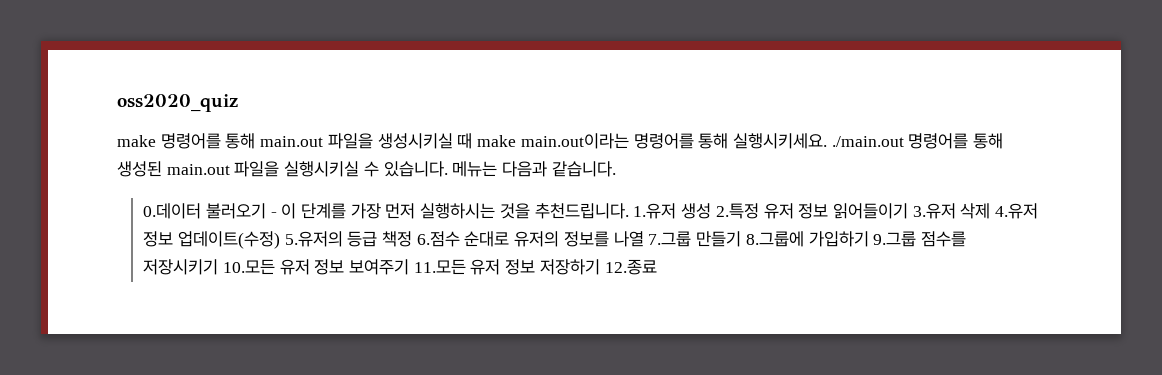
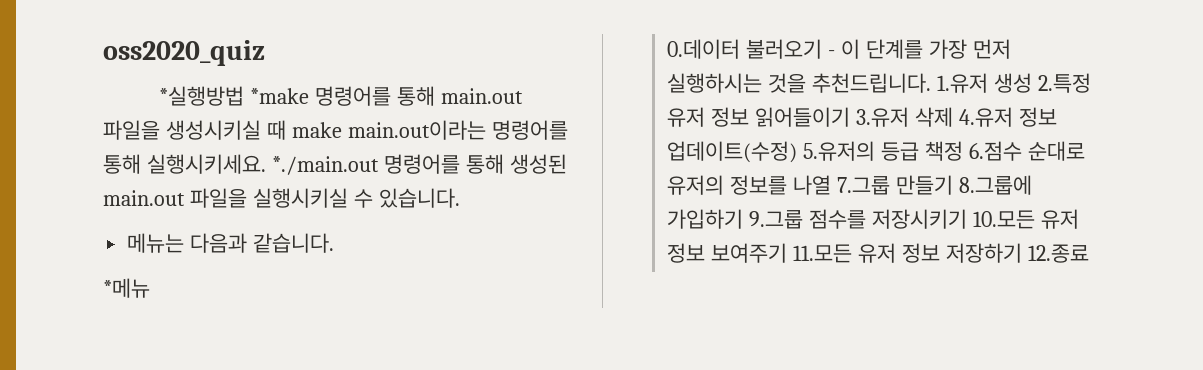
[117,135,156,147] make -> [159,86,310,106] *실행방법 *make
[831,136,904,147] ./main.out -> [271,156,379,175] *./main.out
(448, 169) none -> (460, 198) //
(616, 169) none -> [103,278,150,298] // *메뉴

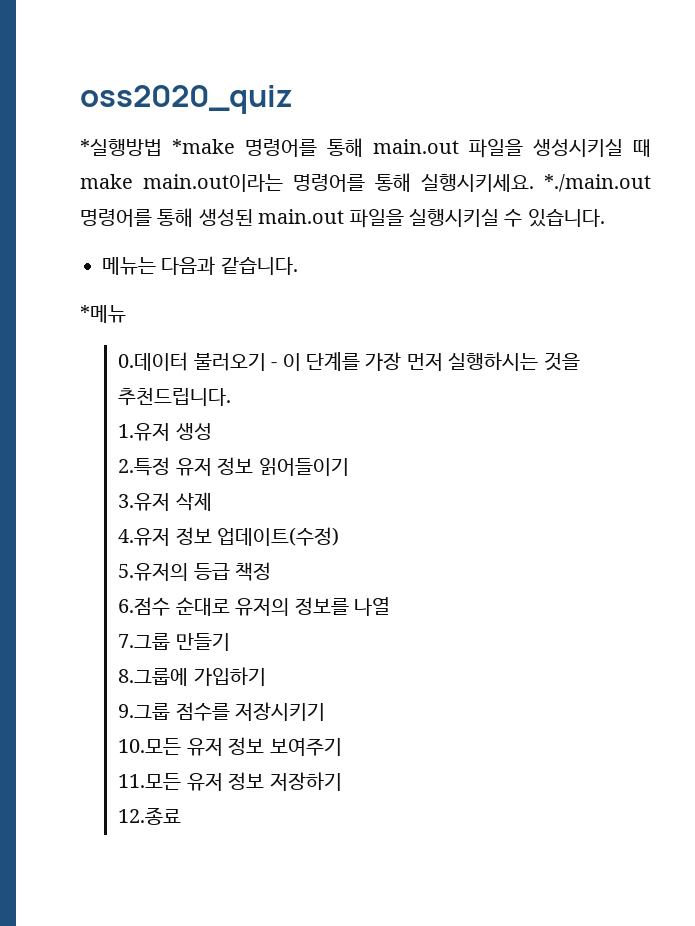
(932, 83) none -> (232, 396) //
(1032, 83) none -> (212, 431) //
(851, 117) none -> (349, 467) //
(953, 117) none -> (212, 501) //
(798, 152) none -> (340, 536) //
(964, 151) none -> (272, 571) //
(832, 185) none -> (391, 606) //
(953, 185) none -> (230, 642) //
(744, 219) none -> (266, 676) //
(968, 219) none -> (326, 711) //
(788, 253) none -> (342, 747) //
(1022, 253) none -> (342, 781) //

